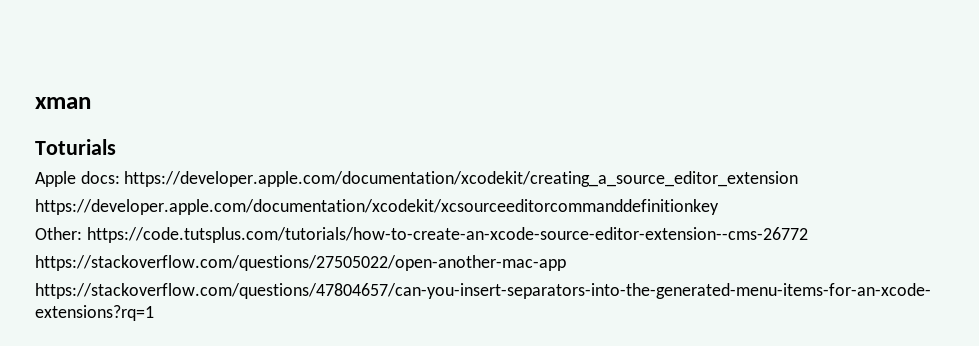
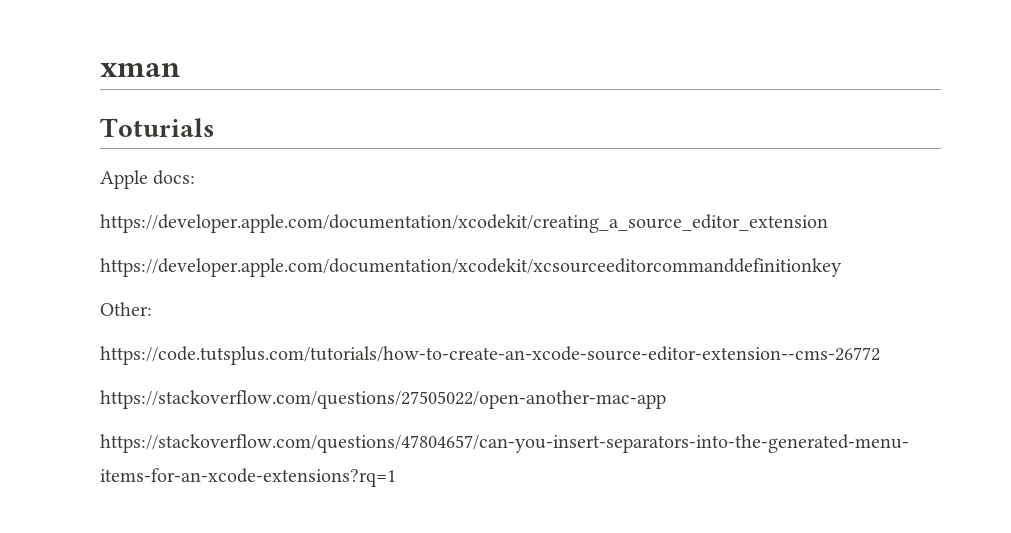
(120, 177) none -> (196, 177) //
(82, 233) none -> (152, 309) //

